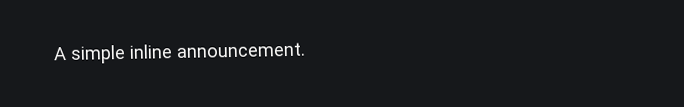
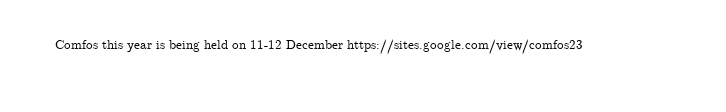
[53,42,306,64] A simple inline announcement. -> [55,39,583,55] Comfos this year is being held on 11-12 December https://sites.google.com/view/comfos23

